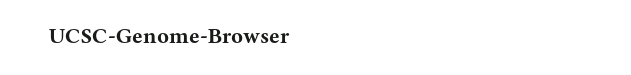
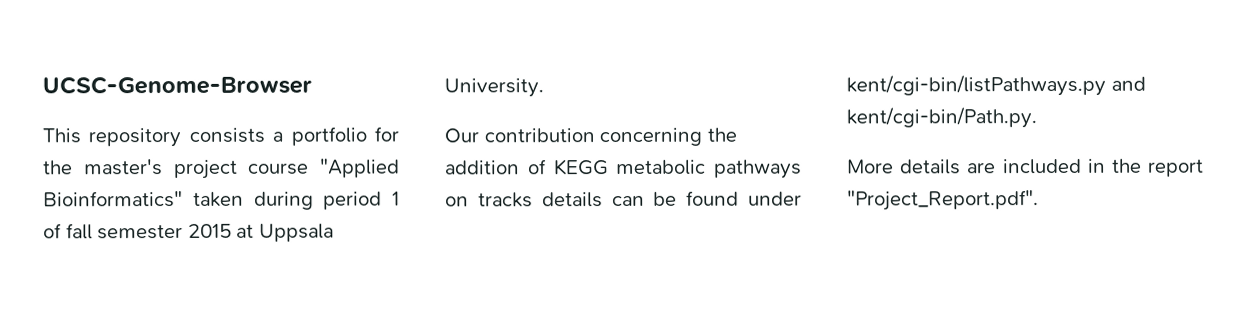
(290, 36) none -> [42,126,399,148] [43,158,400,180] [43,190,400,210] [43,223,334,242] [444,78,544,98] [444,127,737,147] [445,159,802,179] [445,190,802,208] [846,74,1146,97] [846,107,1037,129] [847,158,1204,177] [847,190,1039,211] // This repository consists a portfolio for the master's project course "Applied Bioinformatics" taken during period 1 of fall semester 2015 at Uppsala University. // Our contribution concerning the addition of KEGG metabolic pathways on tracks details can be found under kent/cgi-bin/listPathways.py and kent/cgi-bin/Path.py. // More details are included in the report "Project_Report.pdf".

